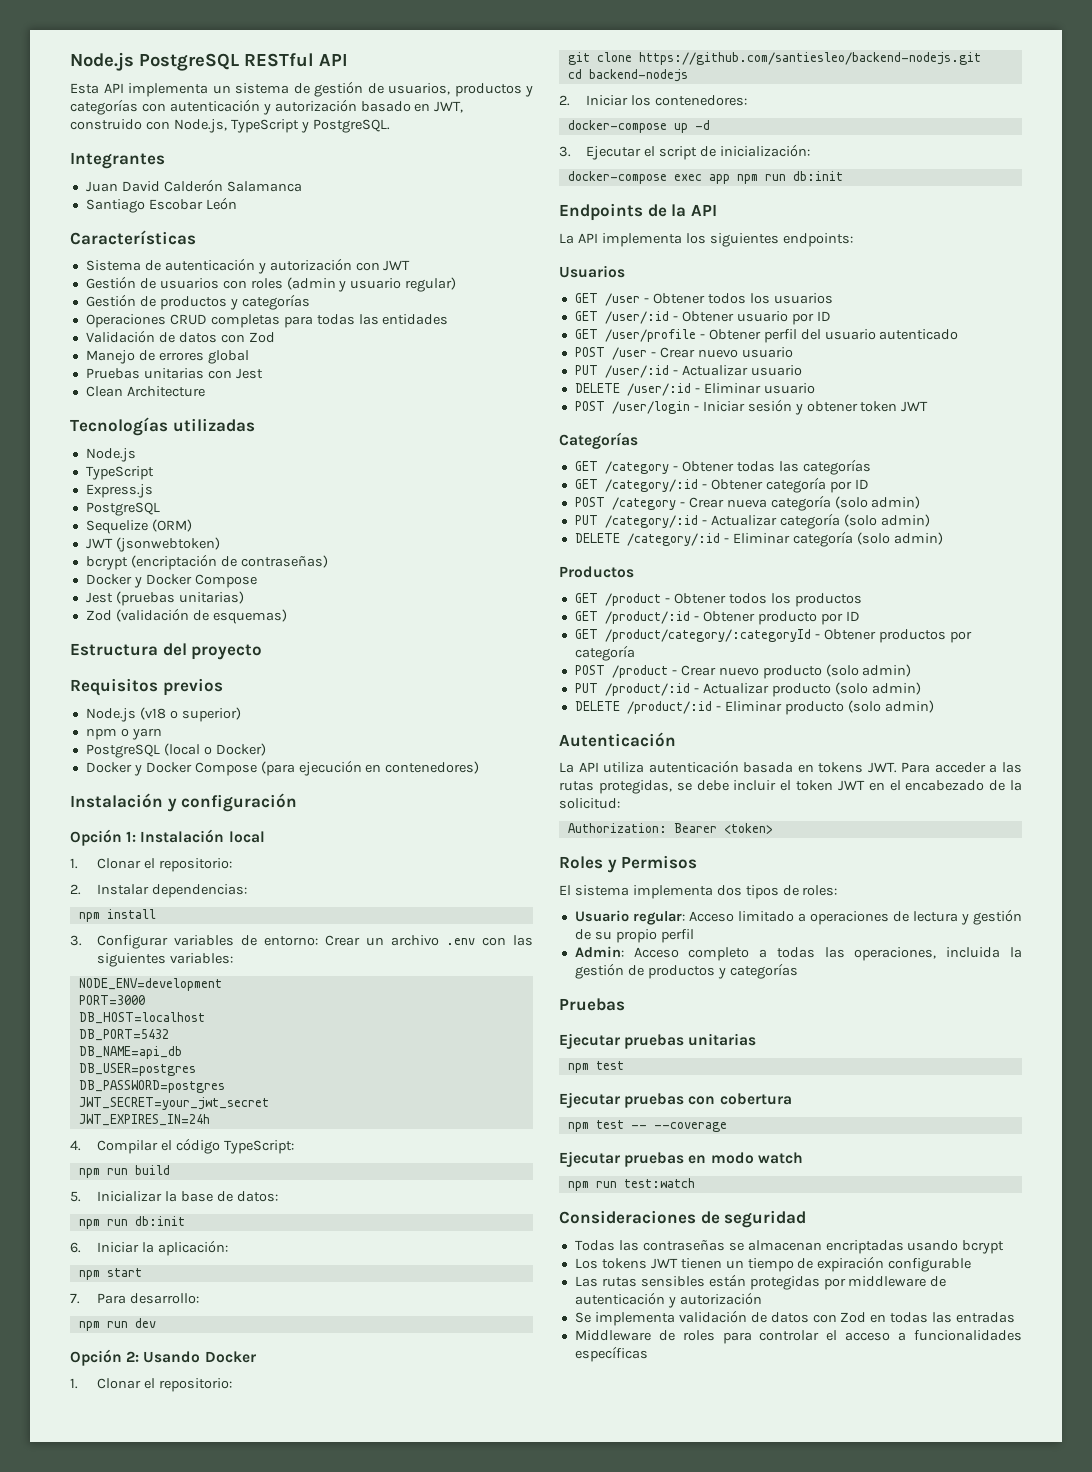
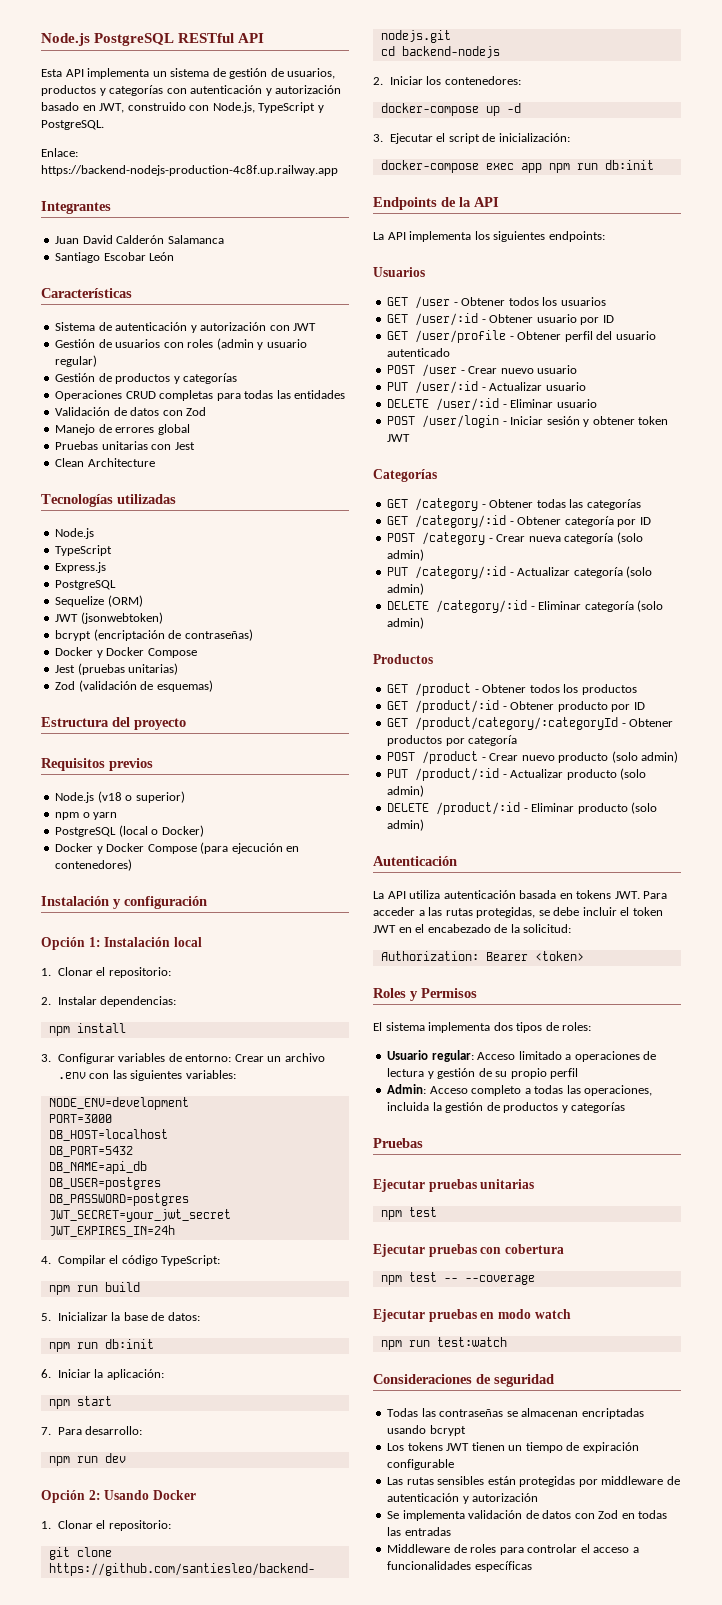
(390, 126) none -> [41,148,78,157] [41,165,338,176] // Enlace: https://backend-nodejs-production-4c8f.up.railway.app

